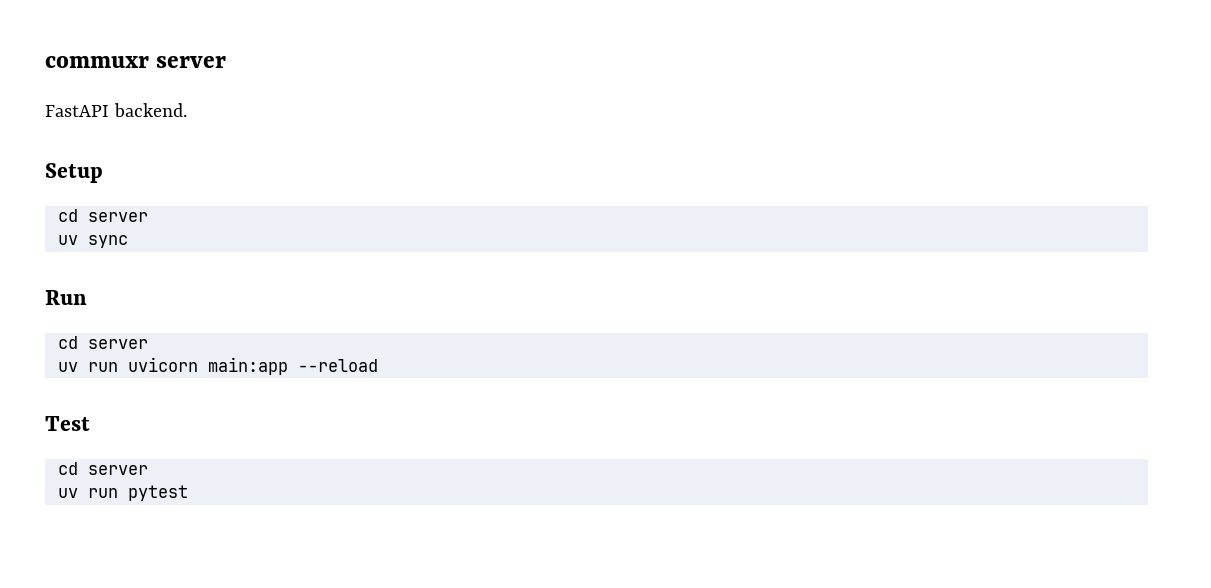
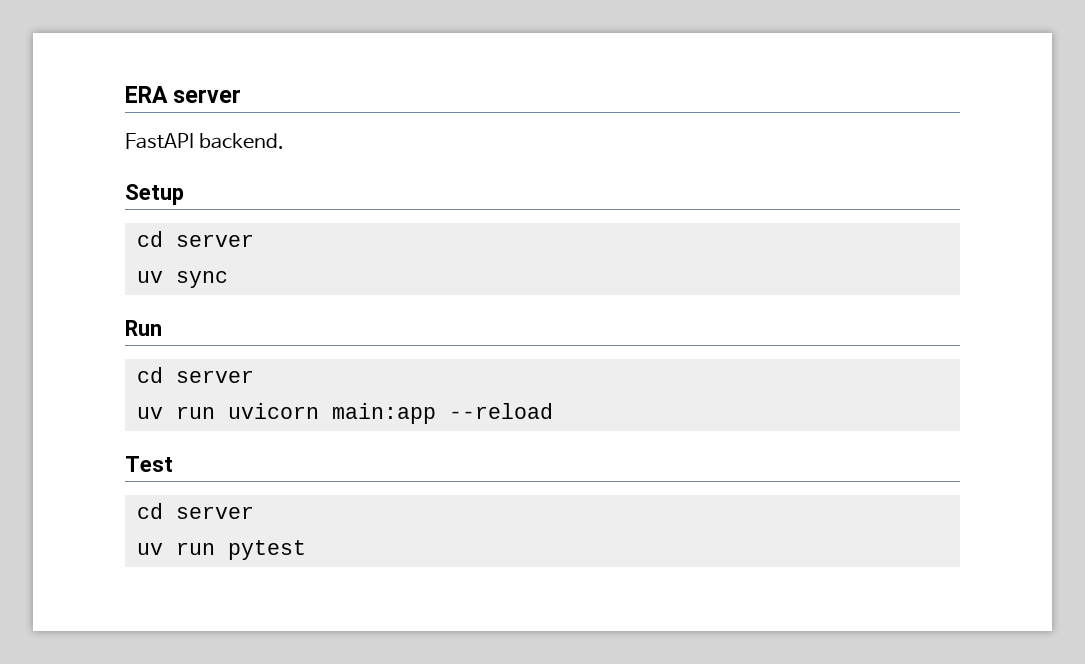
[45,56,149,68] commuxr -> [125,86,168,103] ERA

